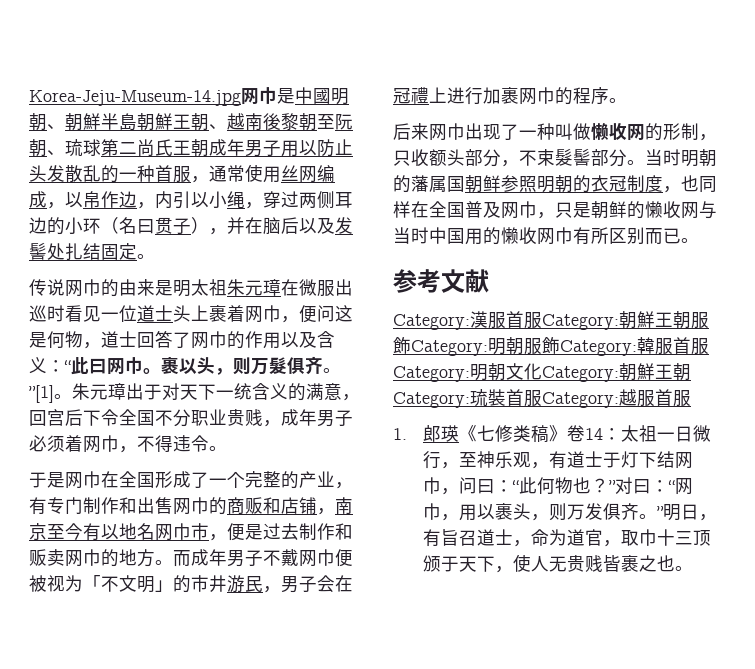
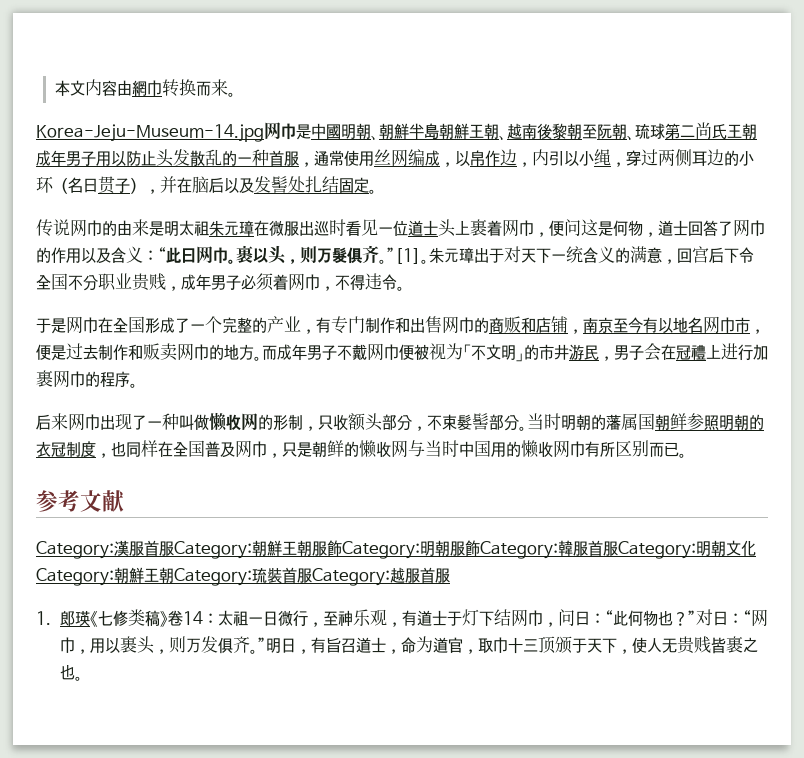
(29, 98) none -> [55,79,237,97] 本文内容由網巾转换而来。 //

